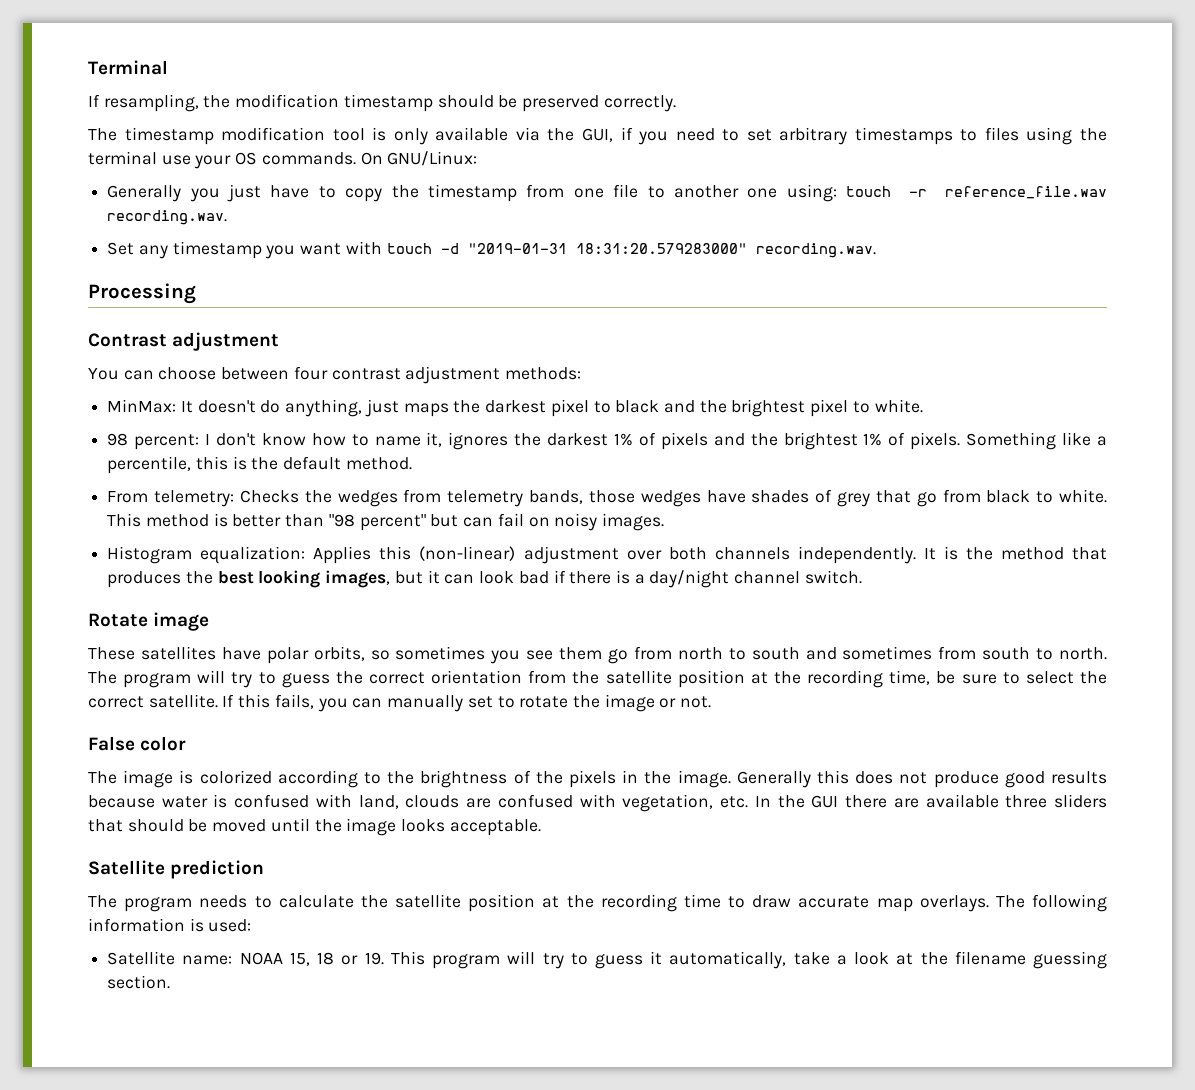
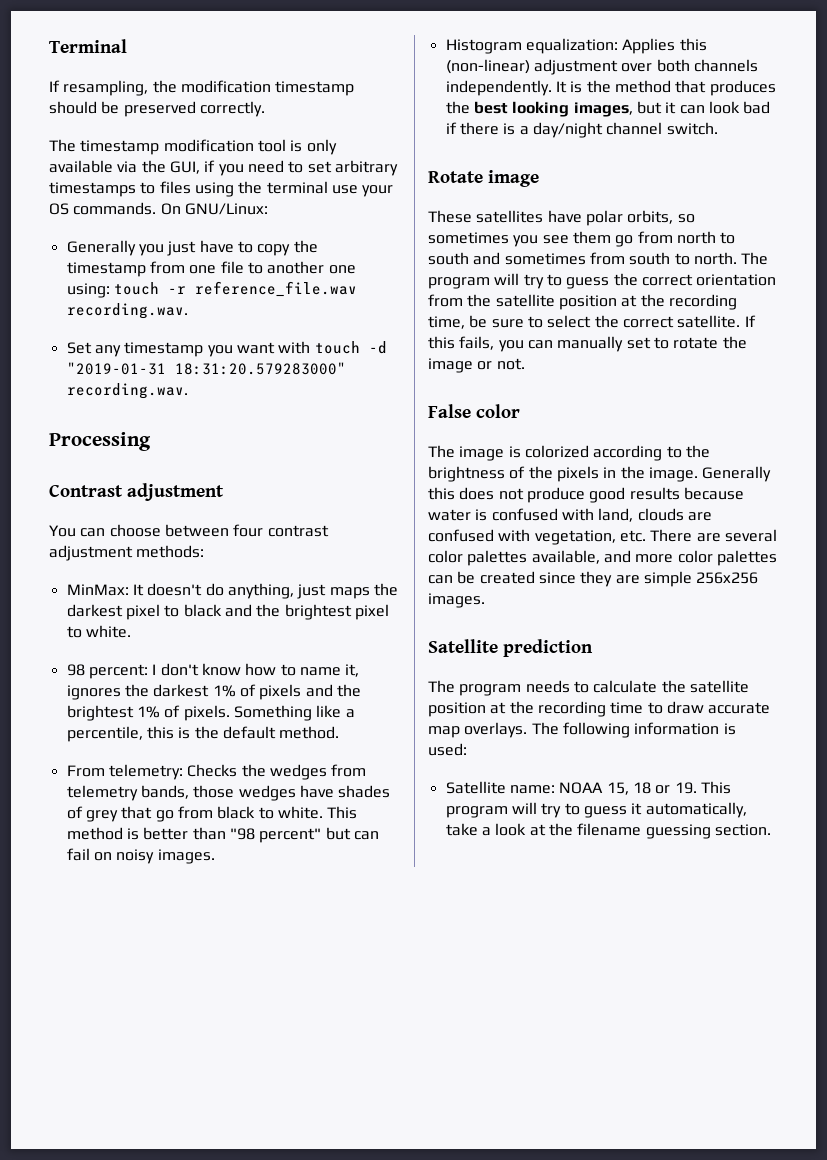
[754,794,1107,808] [88,818,541,836] In the GUI there are available three sliders that should be moved until the image looks acceptable. -> [650,529,777,542] [428,550,777,566] [428,571,759,587] [428,593,485,608] There are several color palettes available, and more color palettes can be created since they are simple 256x256 images.

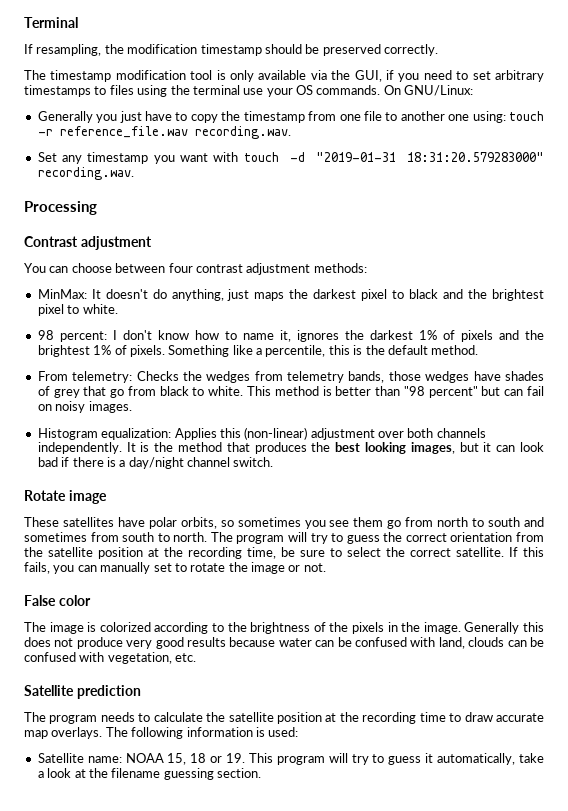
(585, 495) none -> [126,640,153,649] very
[475,509,488,521] is -> [315,637,352,647] can be
[687,512,712,521] are -> [507,637,544,647] can be
[650,529,777,542] [428,550,777,566] [428,571,759,587] [428,593,485,608] There are several color palettes available, and more color palettes can be created since they are simple 256x256 images. -> (197, 657) none

